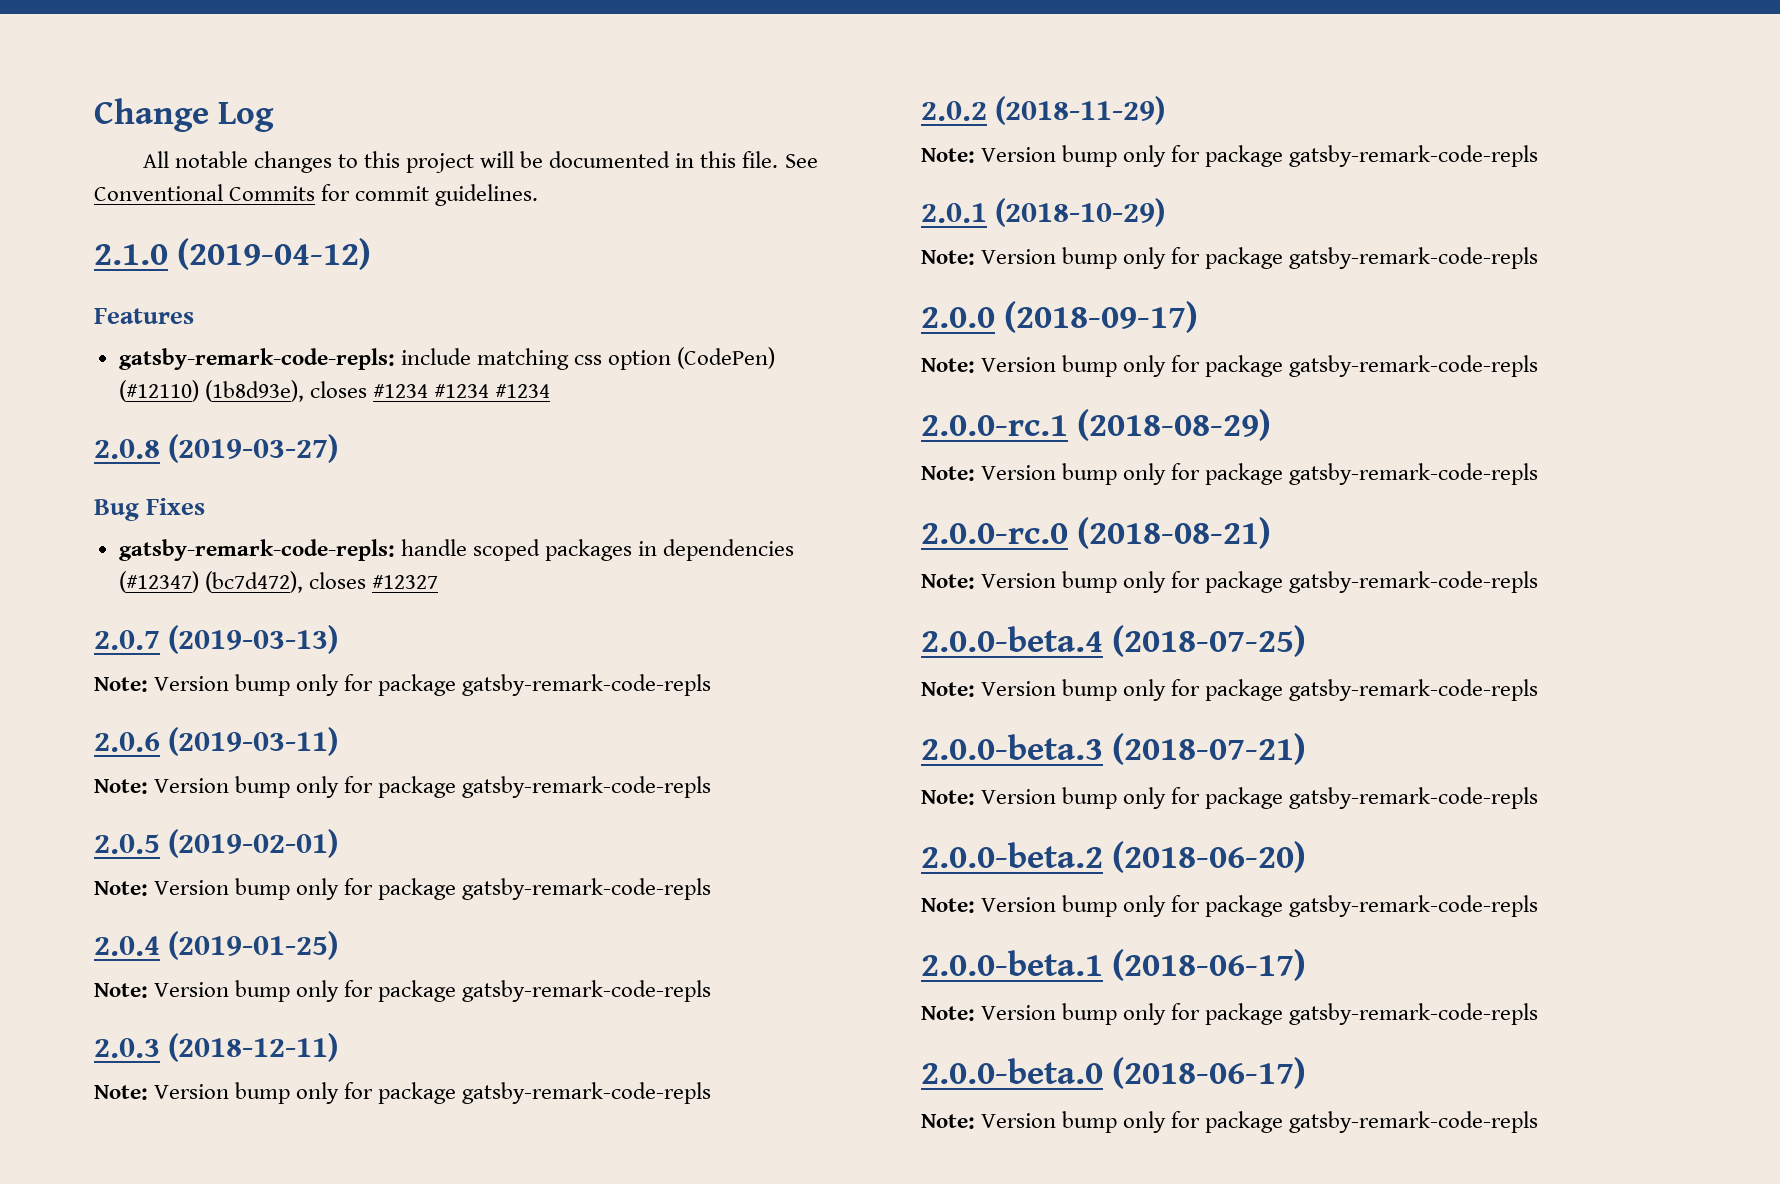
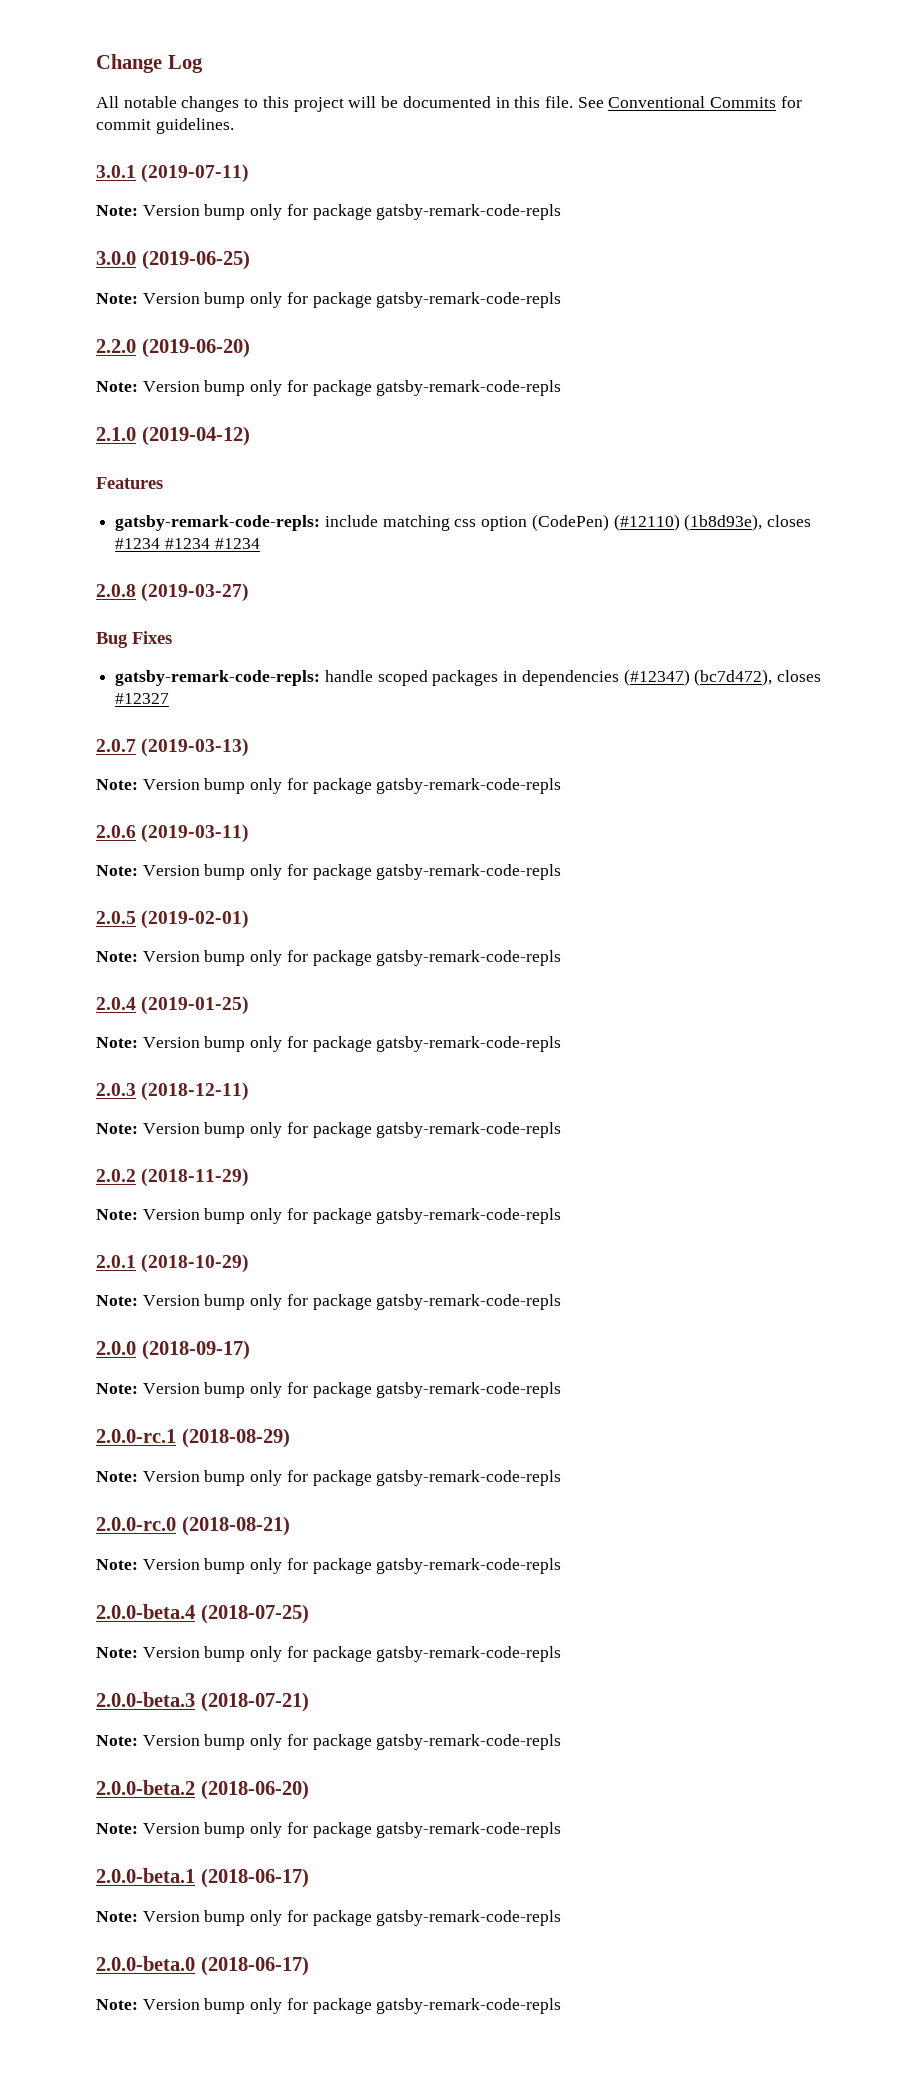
(539, 195) none -> [96,164,250,183] [96,204,562,220] [96,250,250,270] [96,292,562,308] [96,338,250,358] [96,380,562,396] // 3.0.1 (2019-07-11) // Note: Version bump only for package gatsby-remark-code-repls // 3.0.0 (2019-06-25) // Note: Version bump only for package gatsby-remark-code-repls // 2.2.0 (2019-06-20) // Note: Version bump only for package gatsby-remark-code-repls

